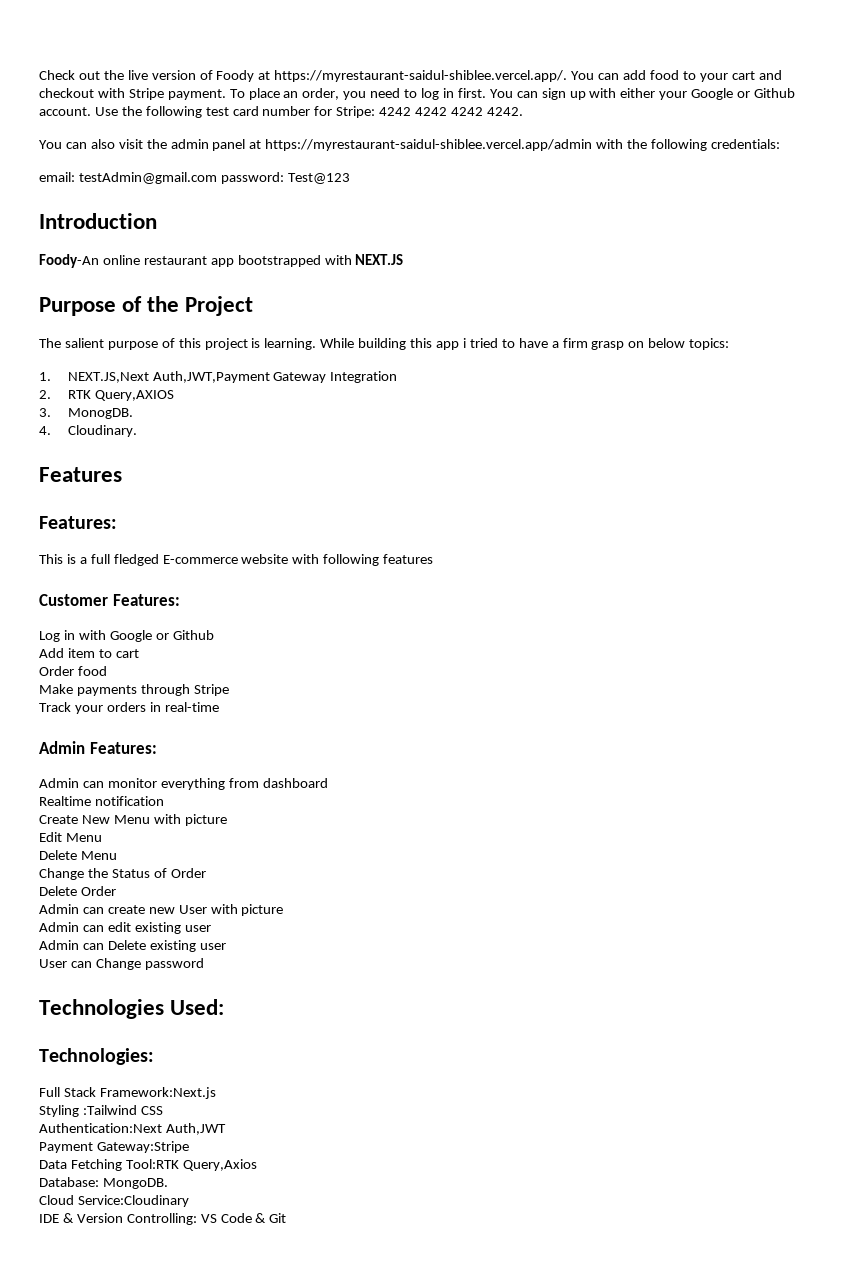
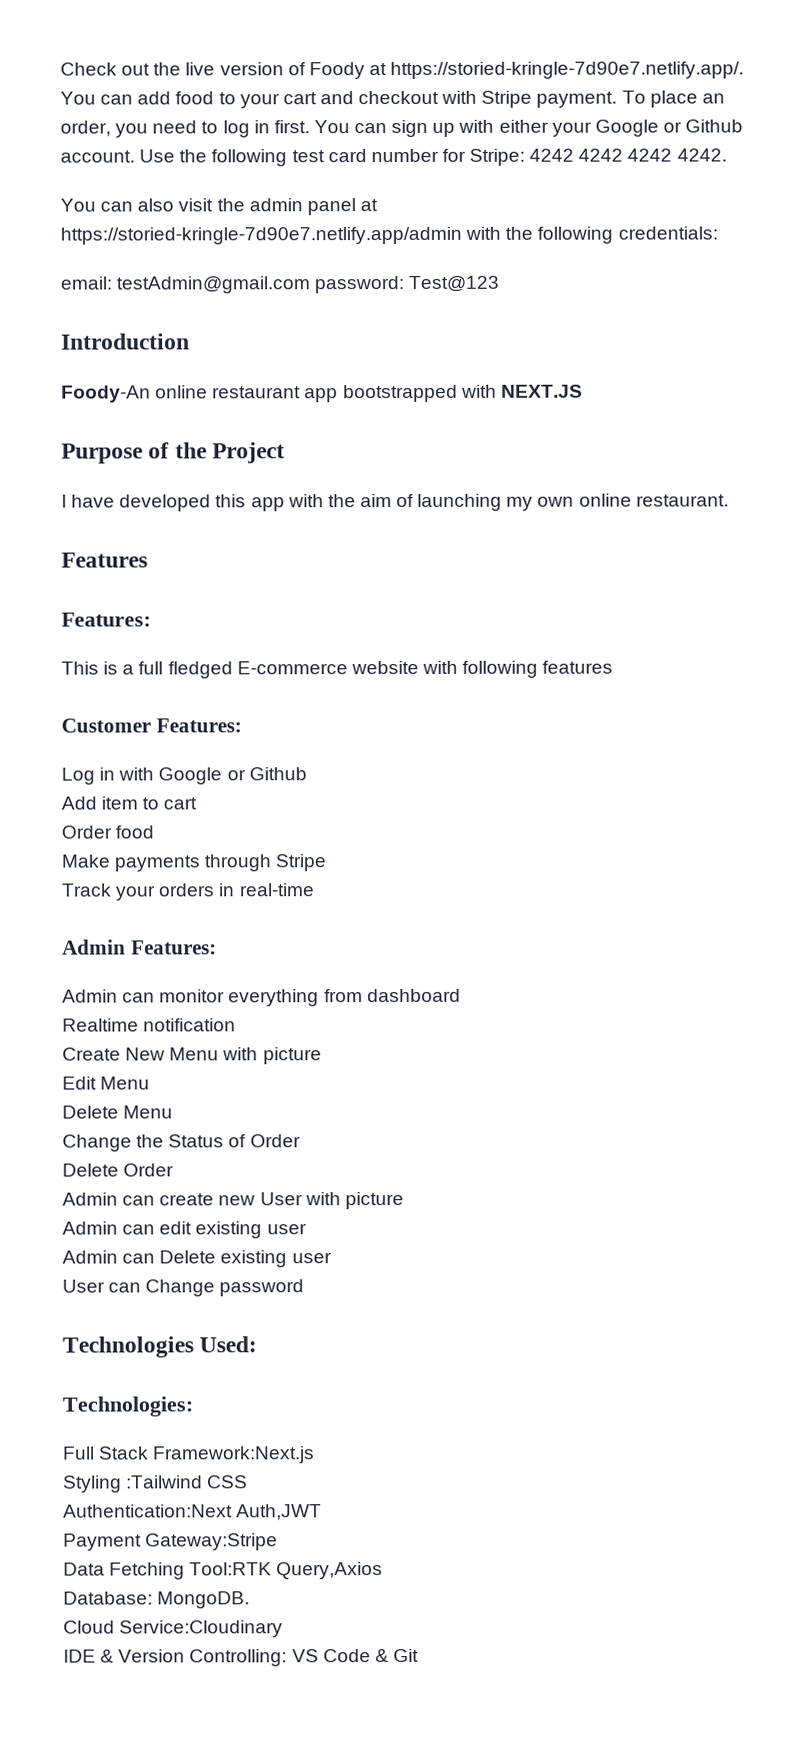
[274,70,568,82] https://myrestaurant-saidul-shiblee.vercel.app/. -> [390,61,745,80] https://storied-kringle-7d90e7.netlify.app/.
[265,139,593,151] https://myrestaurant-saidul-shiblee.vercel.app/admin -> [60,226,462,245] https://storied-kringle-7d90e7.netlify.app/admin
[39,338,730,350] [39,371,398,383] [39,390,174,401] [39,408,133,419] [39,425,137,437] The salient purpose of this project is learning. While building this app i tried to have a firm grasp on below topics: // 1. NEXT.JS,Next Auth,JWT,Payment Gateway Integration // 2. RTK Query,AXIOS // 3. MonogDB. // 4. Cloudinary. -> [61,493,729,512] I have developed this app with the aim of launching my own online restaurant.

